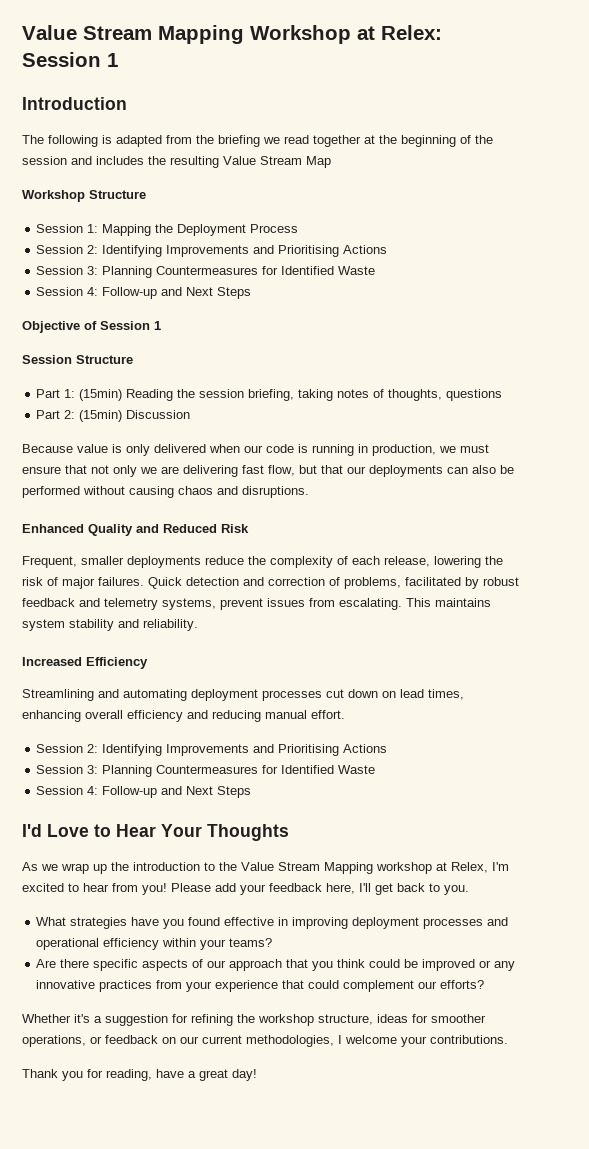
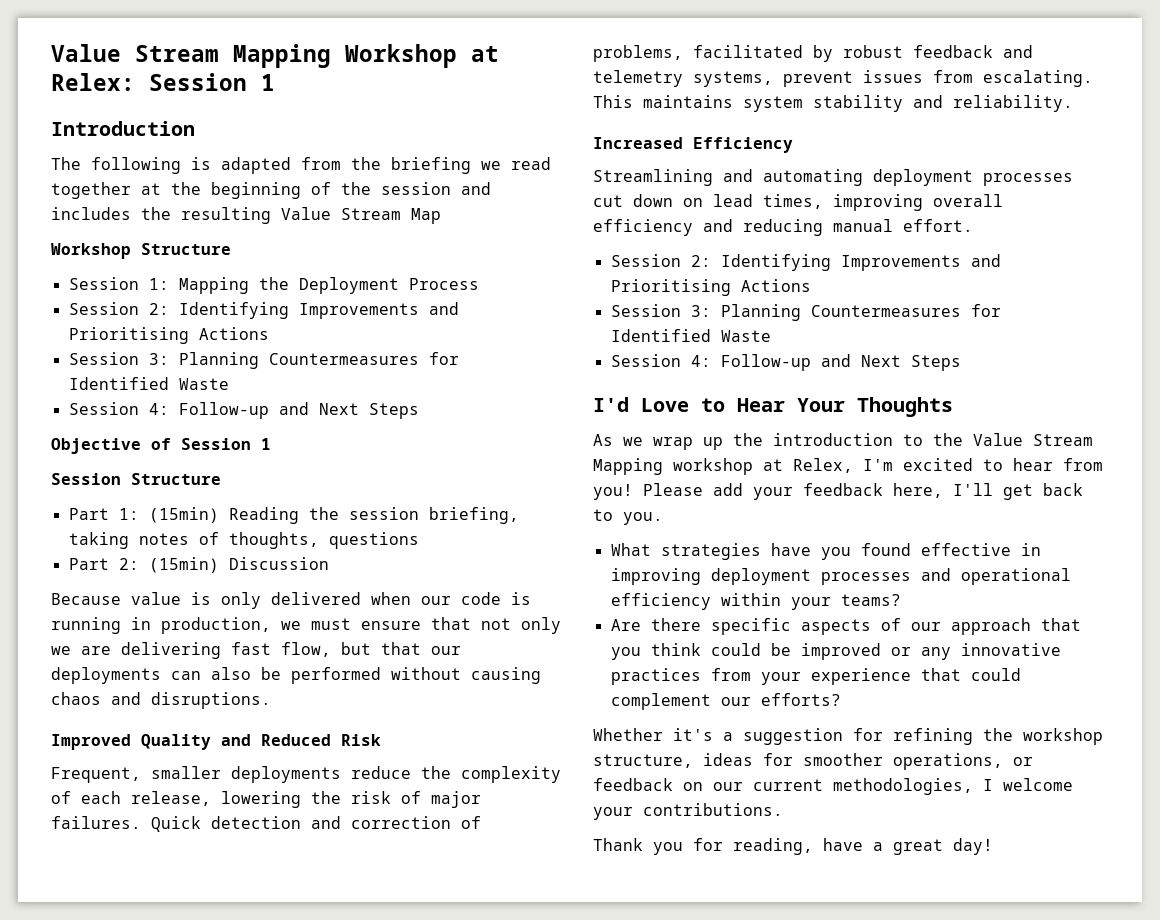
[22,524,84,533] Enhanced -> [51,734,131,750] Improved
[22,710,81,722] enhancing -> [833,194,923,211] improving

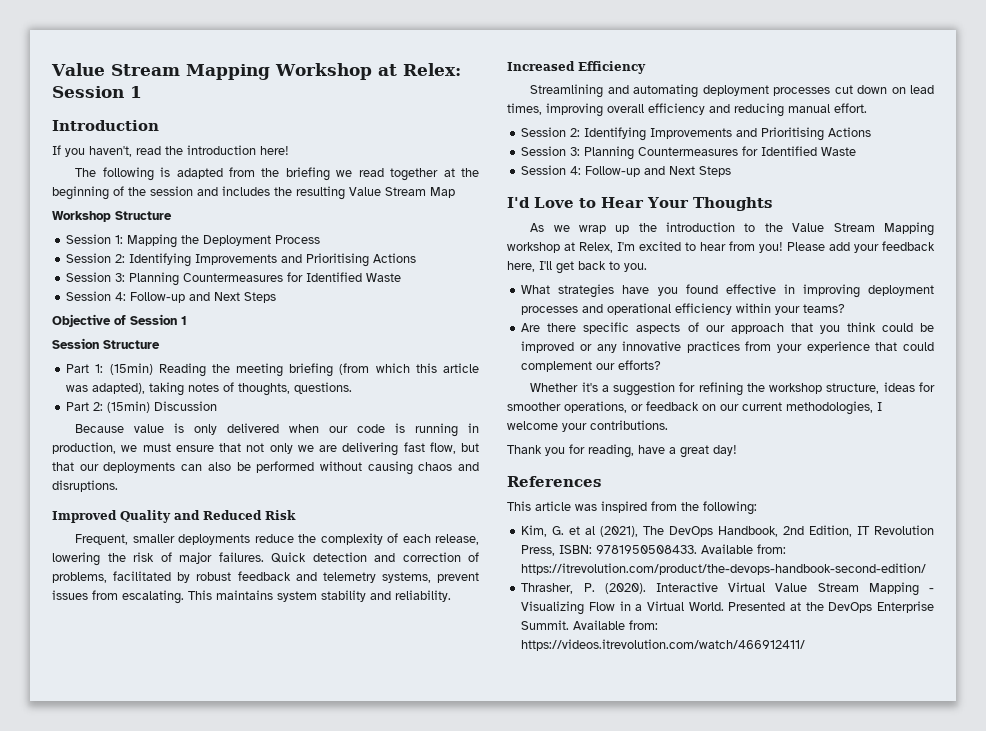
(195, 128) none -> [52,145,289,157] // If you haven't, read the introduction here!
[348,507,519,524] session briefing, -> [236,363,479,377] [66,383,146,394] meeting briefing (from which this article was adapted),
[328,532,419,549] questions -> [294,382,353,394] questions.
(993, 846) none -> [507,476,601,487] [507,501,757,515] [521,525,935,537] [521,544,787,556] [521,563,927,575] [521,582,934,596] [521,601,934,615] [521,620,659,630] [521,639,806,651] // References // This article was inspired from the following: // Kim, G. et al (2021), The DevOps Handbook, 2nd Edition, IT Revolution Press, ISBN: 9781950508433. Available from: https://itrevolution.com/product/the-devops-handbook-second-edition/ // Thrasher, P. (2020). Interactive Virtual Value Stream Mapping - Visualizing Flow in a Virtual World. Presented at the DevOps Enterprise Summit. Available from: https://videos.itrevolution.com/watch/466912411/

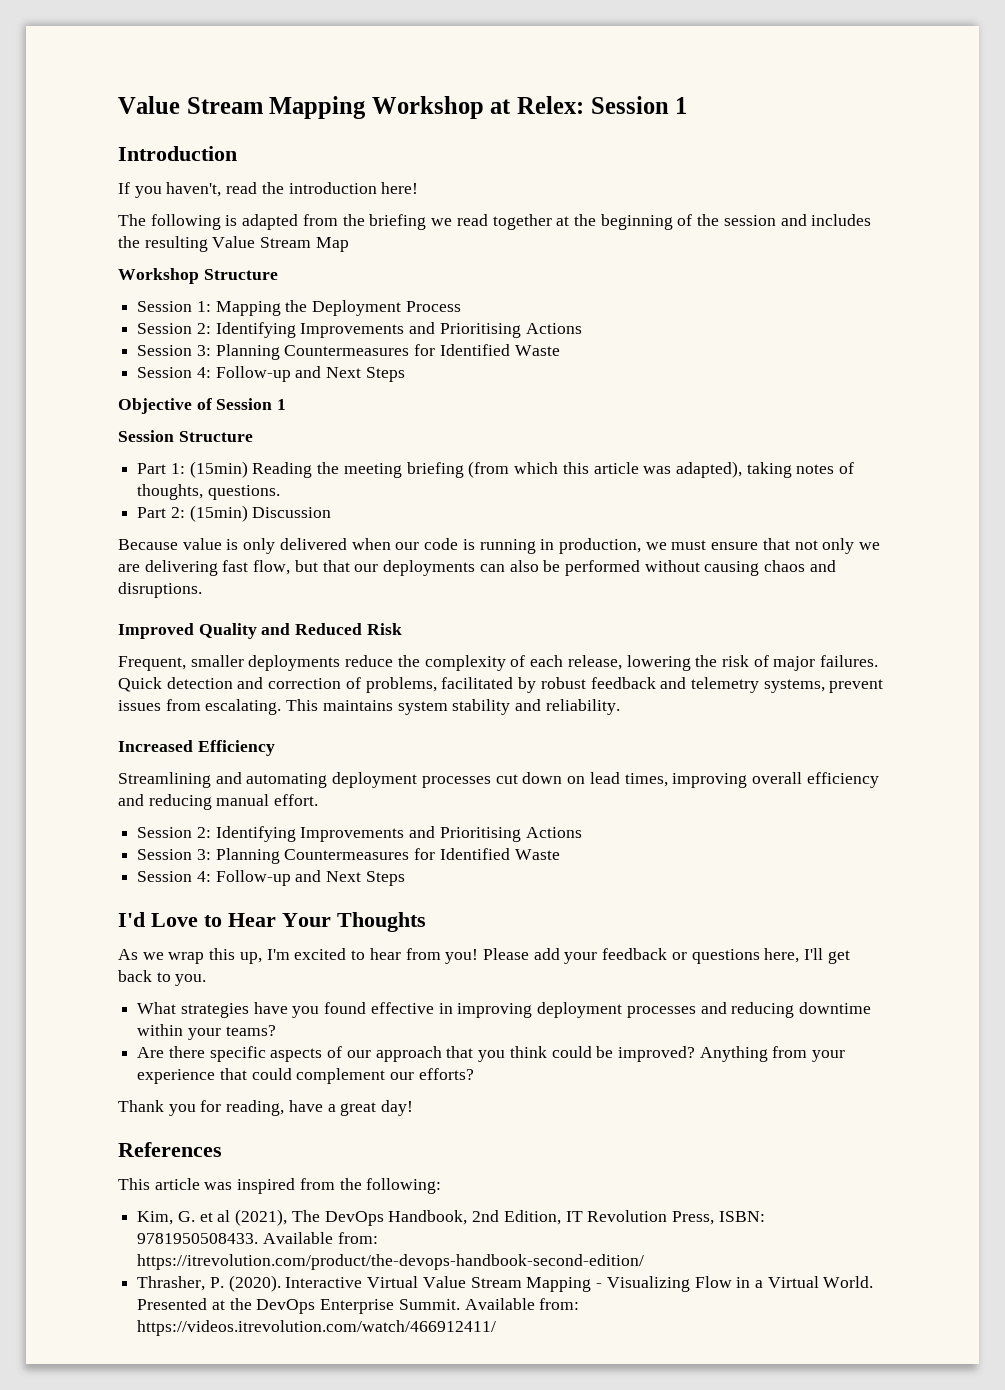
[615,222,934,236] [507,242,613,253] up the introduction to the Value Stream Mapping workshop at Relex, -> [209,948,262,964] this up,
(935, 246) none -> [671,949,760,964] or questions
[607,303,733,315] operational efficiency -> [731,1002,871,1018] reducing downtime
[521,341,740,353] improved or any innovative practices -> [617,1046,768,1062] improved? Anything
[530,382,935,396] [507,401,882,415] [507,420,668,432] // Whether it's a suggestion for refining the workshop structure, ideas for smoother operations, or feedback on our current methodologies, I welcome your contributions. -> (474, 1074) none

